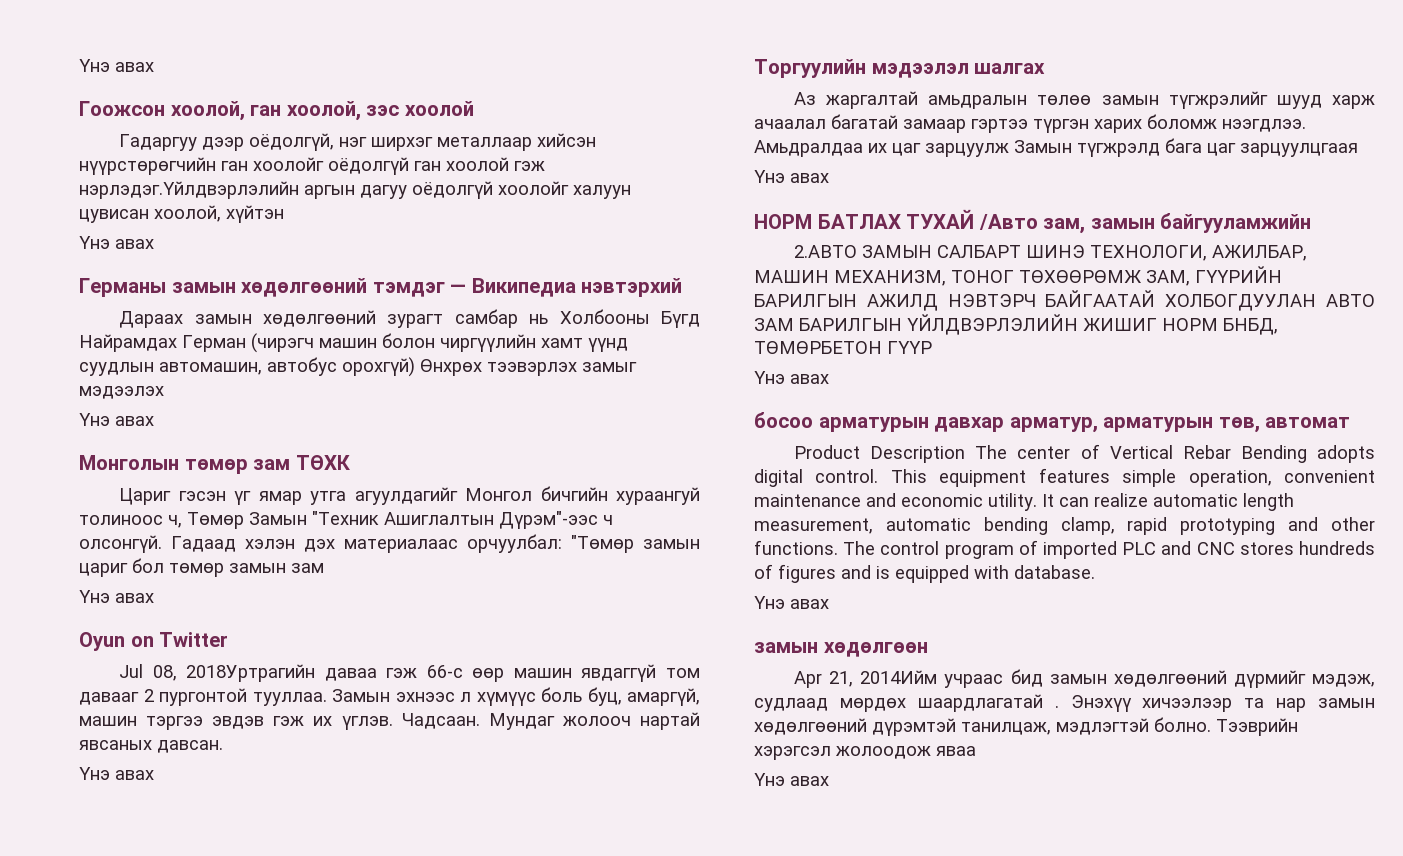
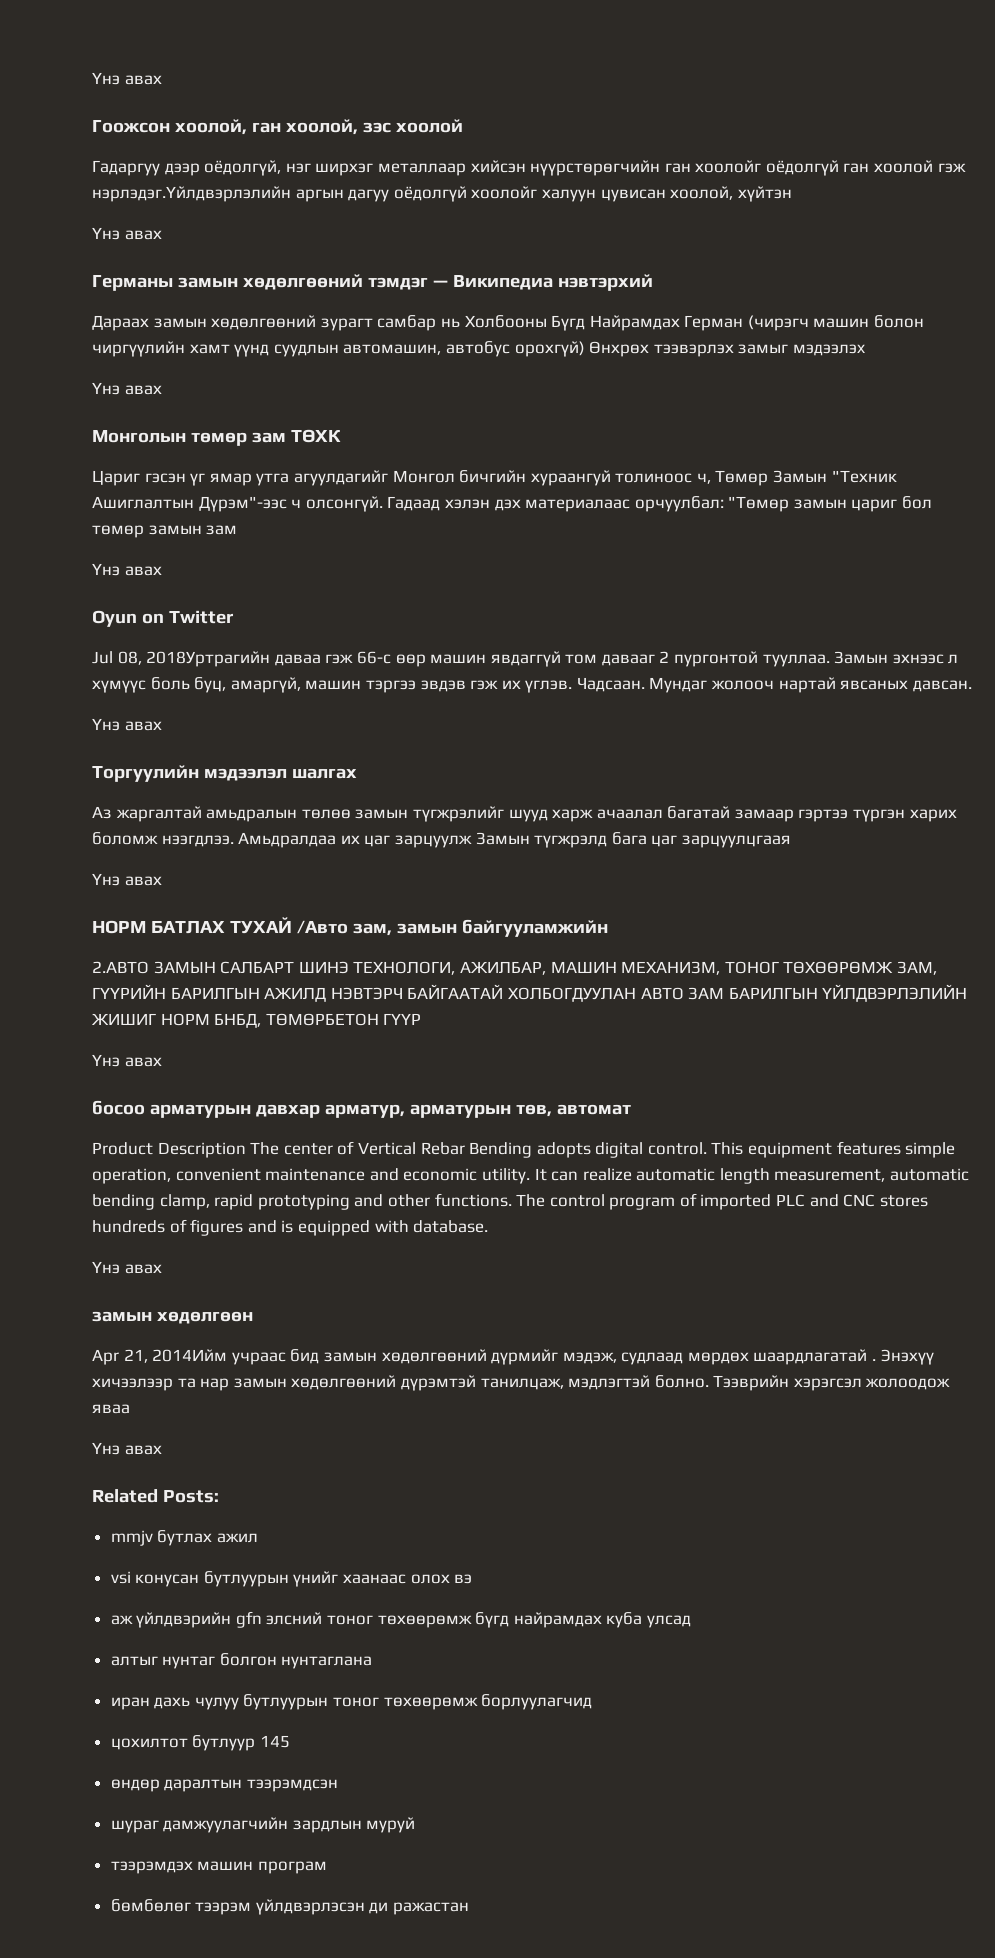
(829, 781) none -> [92,1489,219,1503] [110,1530,258,1546] [110,1571,473,1587] [110,1611,692,1628] [110,1653,373,1669] [110,1694,593,1710] [110,1735,290,1751] [110,1779,338,1792] [110,1817,416,1833] [110,1861,327,1874] [110,1899,470,1915] // Related Posts: // mmjv бутлах ажил // vsi конусан бутлуурын үнийг хаанаас олох вэ // аж үйлдвэрийн gfn элсний тоног төхөөрөмж бүгд найрамдах куба улсад // алтыг нунтаг болгон нунтаглана // иран дахь чулуу бутлуурын тоног төхөөрөмж борлуулагчид // цохилтот бутлуур 145 // өндөр даралтын тээрэмдсэн // шураг дамжуулагчийн зардлын муруй // тээрэмдэх машин програм // бөмбөлөг тээрэм үйлдвэрлэсэн ди ражастан

